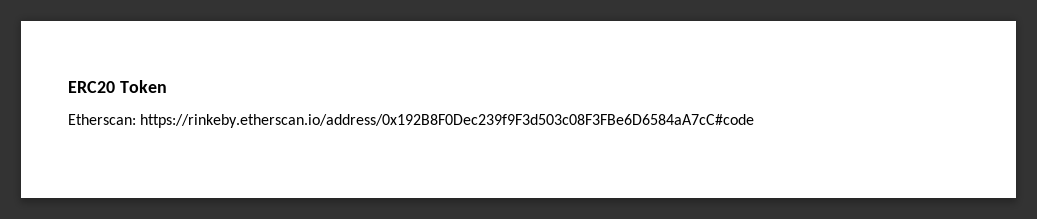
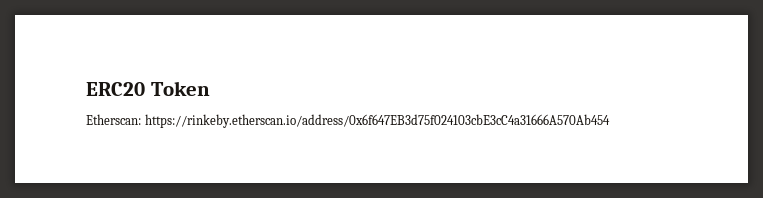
[140,114,755,128] https://rinkeby.etherscan.io/address/0x192B8F0Dec239f9F3d503c08F3FBe6D6584aA7cC#code -> [144,114,610,128] https://rinkeby.etherscan.io/address/0x6f647EB3d75f024103cbE3cC4a31666A570Ab454

